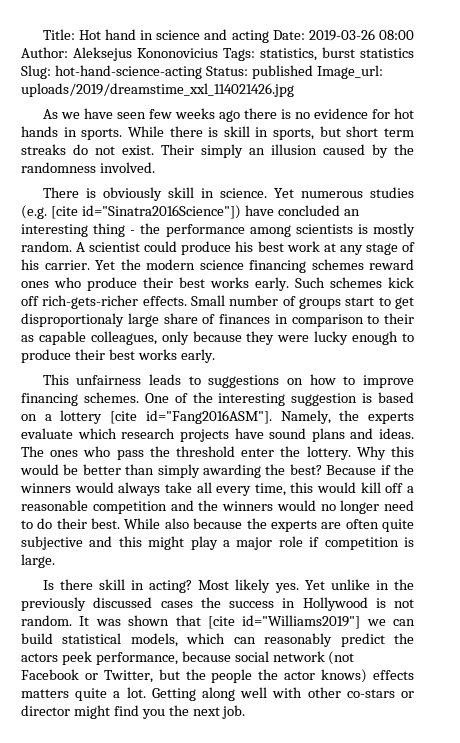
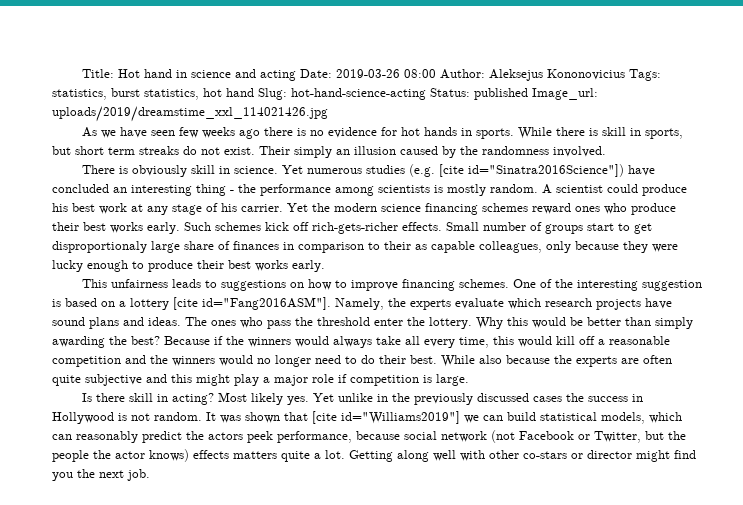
[360,48,414,58] statistics -> [144,88,254,100] statistics, hot hand

